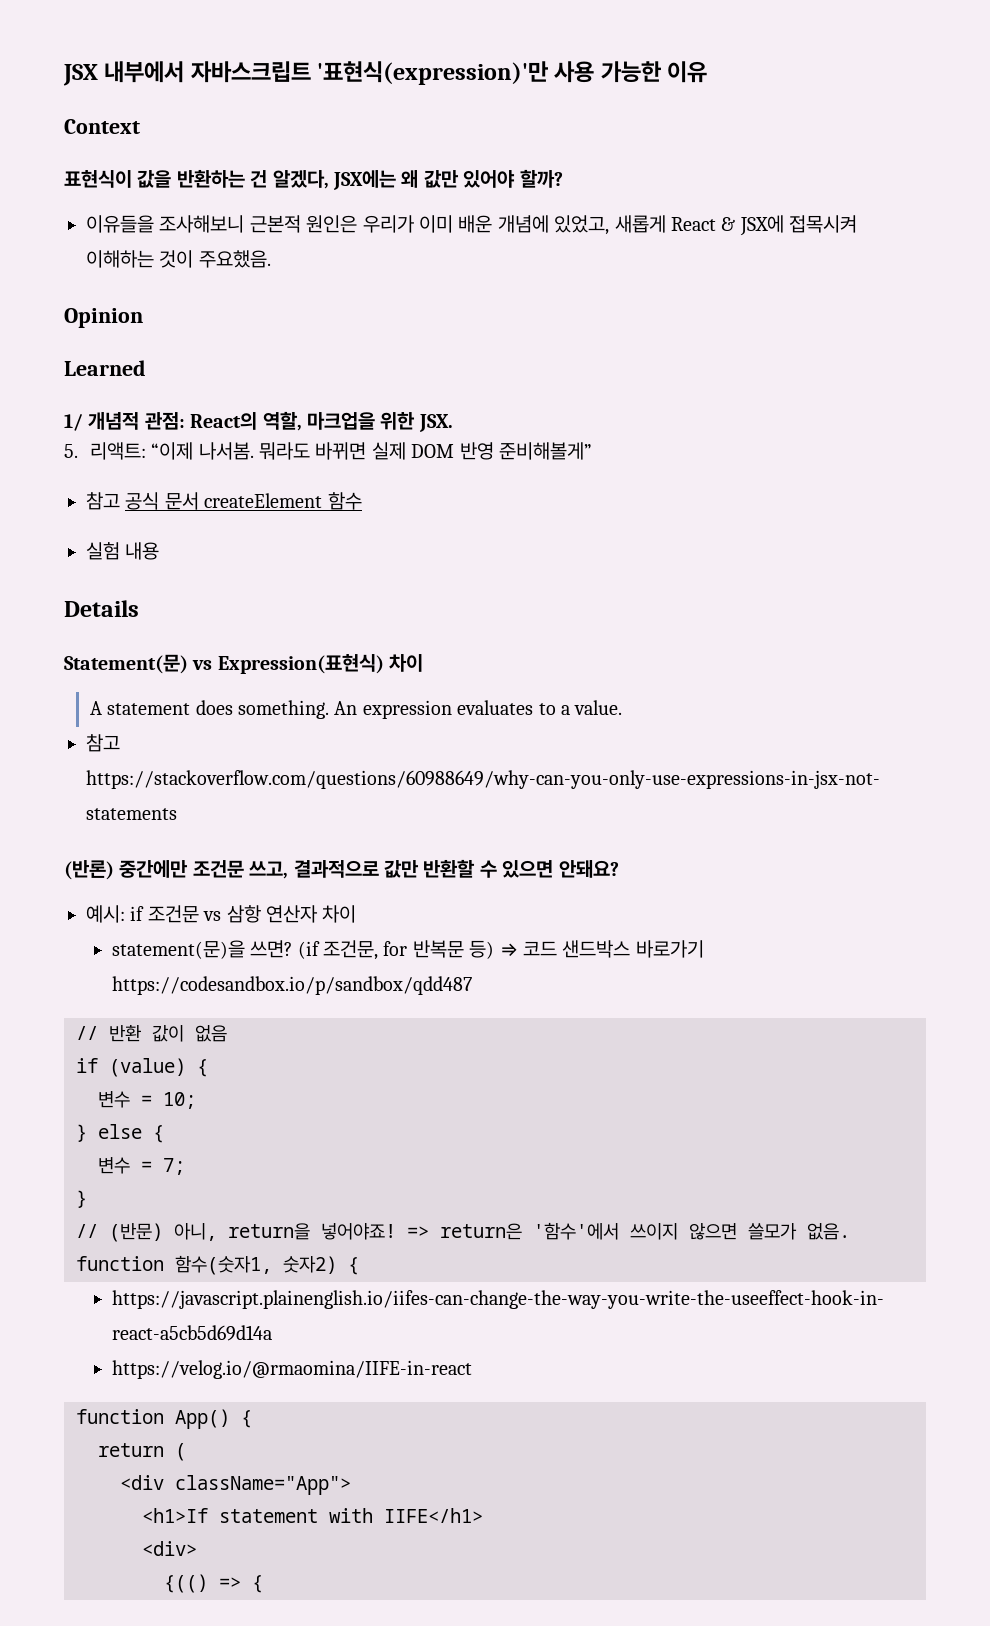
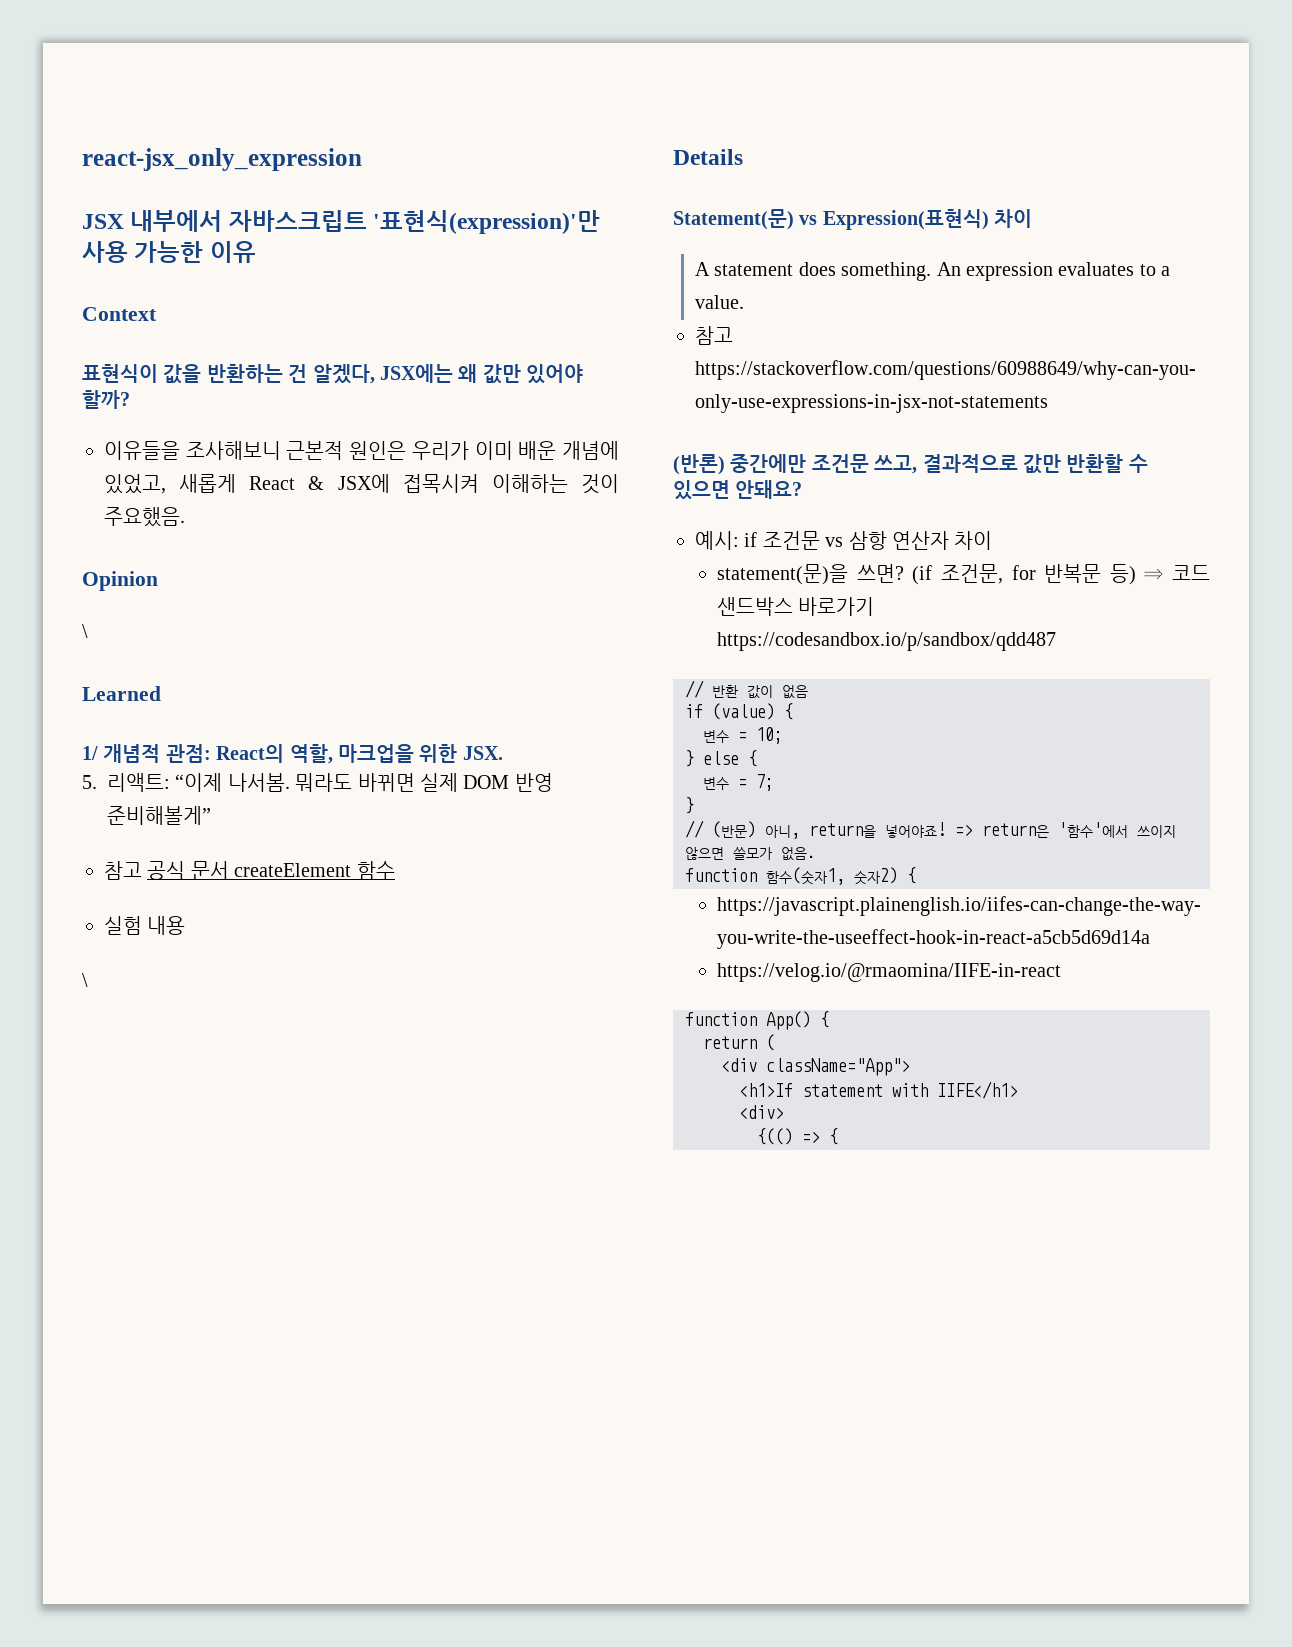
(63, 75) none -> [82,148,362,171] react-jsx_only_expression //
(143, 318) none -> [82,624,88,638] // \
(160, 551) none -> [82,973,88,987] // \

